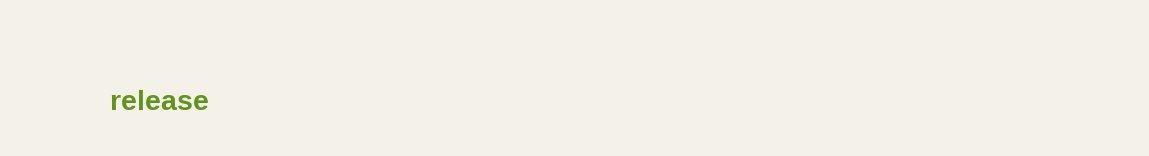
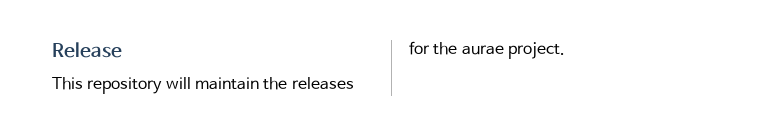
[110,90,209,110] release -> [52,42,122,58] [52,77,354,94] [409,41,565,59] Release // This repository will maintain the releases for the aurae project.

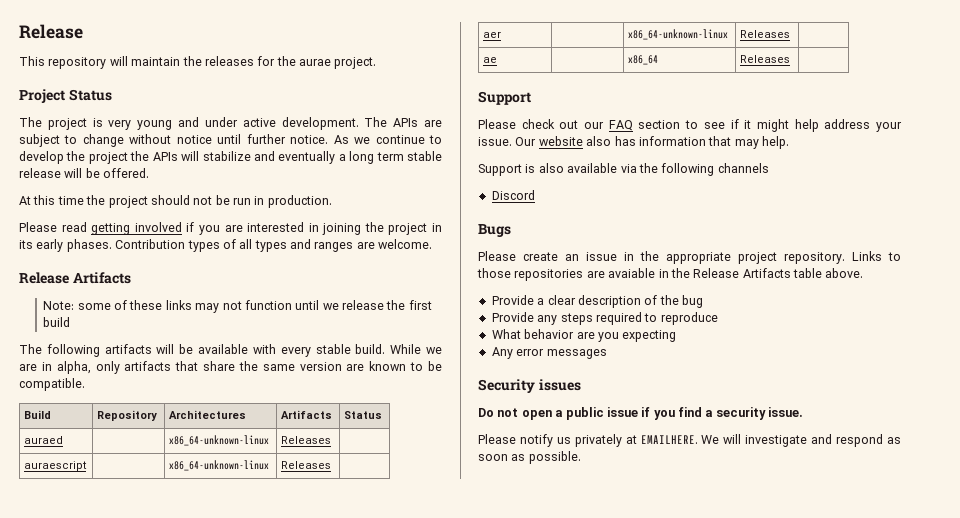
(565, 50) none -> [19,89,112,103] [19,117,442,130] [19,134,442,147] [19,151,443,164] [19,168,150,178] [19,195,332,208] [19,222,442,235] [19,239,433,252] [19,272,131,284] [43,300,432,313] [43,317,71,327] [19,344,442,357] [19,361,443,374] [19,378,85,391] [24,410,52,419] [97,410,158,421] [169,410,247,419] [281,410,333,419] [344,411,383,419] [24,436,64,444] [169,435,270,446] [281,436,332,444] [24,461,88,471] [169,460,270,471] [281,461,332,469] [483,32,502,38] [628,29,729,40] [740,30,791,38] [483,57,498,63] [628,55,659,65] [740,55,791,63] [478,91,531,105] [478,119,902,132] [478,136,789,149] [478,163,769,176] [491,190,535,200] [478,224,511,237] [478,251,901,264] [477,268,864,281] [491,295,703,308] [491,312,718,325] [491,329,677,342] [491,347,607,359] [478,379,581,393] [478,407,804,420] [478,434,902,447] [478,451,581,464] // Project Status // The project is very young and under active development. The APIs are subject to change without notice until further notice. As we continue to develop the project the APIs will stabilize and eventually a long term stable release will be offered. // At this time the project should not be run in production. // Please read getting involved if you are interested in joining the project in its early phases. Contribution types of all types and ranges are welcome. // Release Artifacts // Note: some of these links may not function until we release the first build // The following artifacts will be available with every stable build. While we are in alpha, only artifacts that share the same version are known to be compatible. // Build | Repository | Architectures | Artifacts | Status // auraed | | x86_64-unknown-linux | Releases | // auraescript | | x86_64-unknown-linux | Releases | // aer | | x86_64-unknown-linux | Releases | // ae | | x86_64 | Releases | // Support // Please check out our FAQ section to see if it might help address your issue. Our website also has information that may help. // Support is also available via the following channels // Discord // Bugs // Please create an issue in the appropriate project repository. Links to those repositories are avaiable in the Release Artifacts table above. // Provide a clear description of the bug // Provide any steps required to reproduce // What behavior are you expecting // Any error messages // Security issues // Do not open a public issue if you find a security issue. // Please notify us privately at EMAILHERE. We will investigate and respond as soon as possible.

